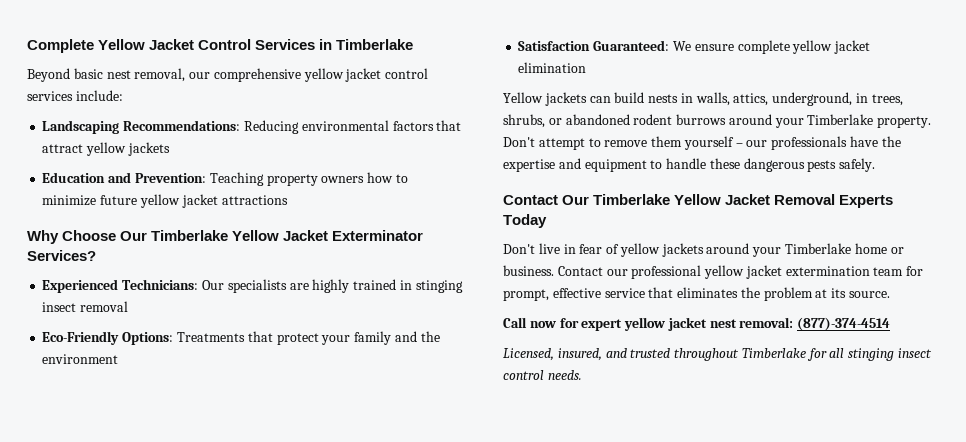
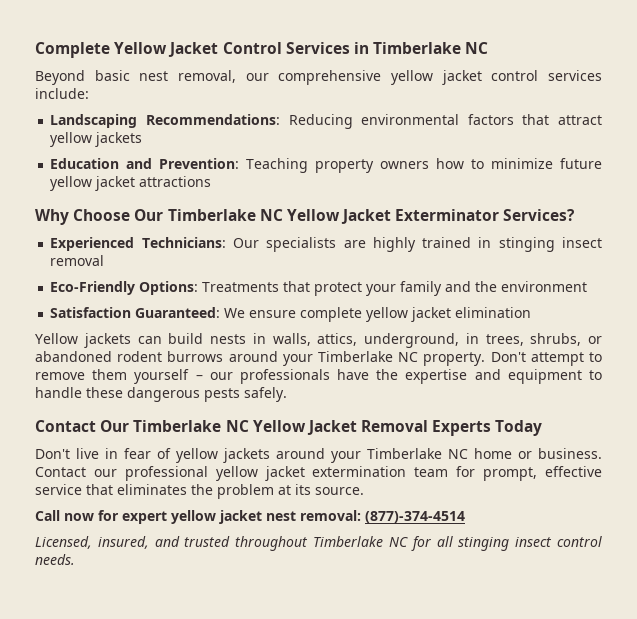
(414, 44) none -> [465,42,489,54] NC
(229, 235) none -> [259,209,283,221] NC
(874, 119) none -> [398,352,419,362] NC
(671, 199) none -> [225,420,249,432] NC
(852, 248) none -> [448,449,468,459] NC
(806, 353) none -> [388,537,408,547] NC

